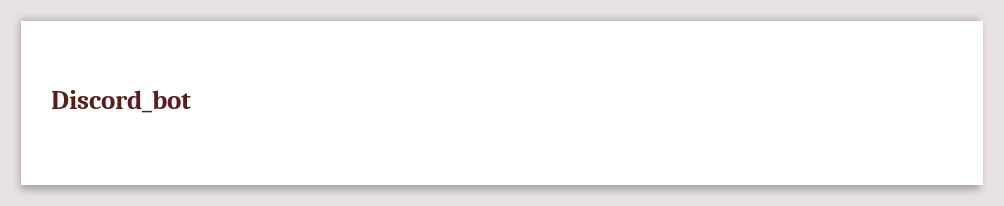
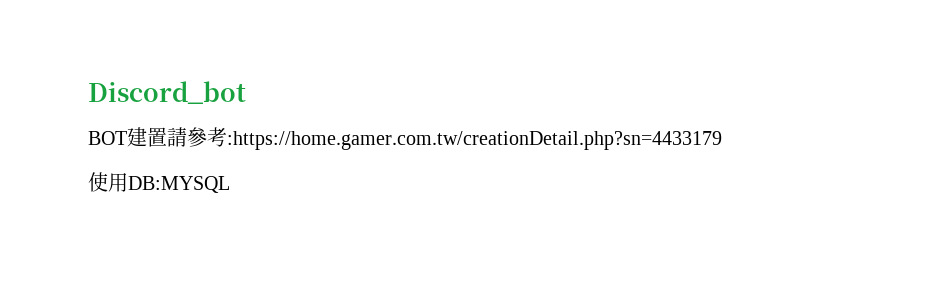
(191, 101) none -> [88,127,722,150] [88,172,230,193] // BOT建置請參考:https://home.gamer.com.tw/creationDetail.php?sn=4433179 // 使用DB:MYSQL

